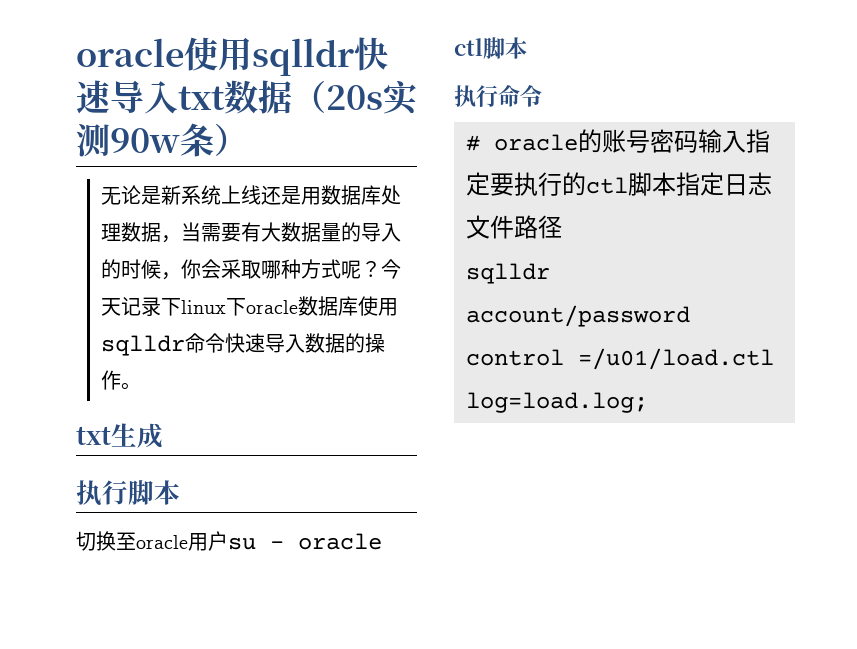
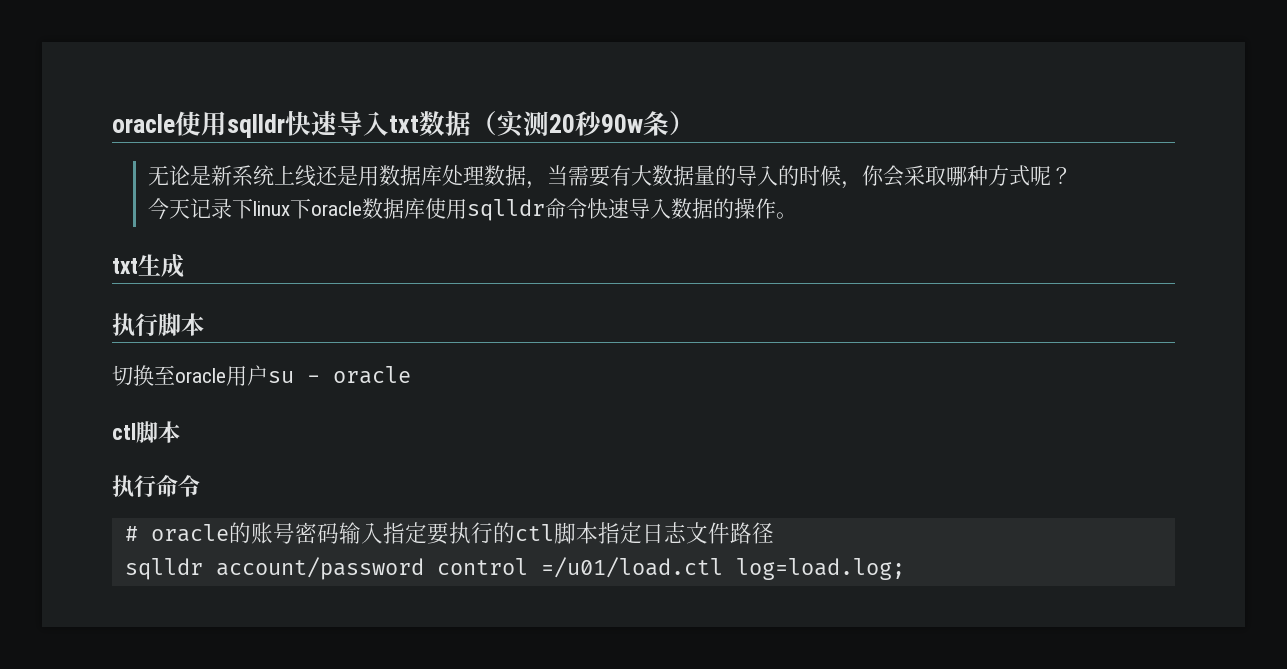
[326,81,418,116] [76,123,110,157] 20s实测 -> [497,111,603,137] 实测20秒
(382, 269) none -> (1072, 175) //

